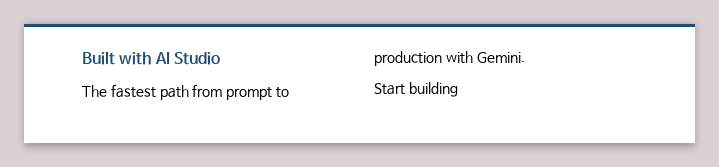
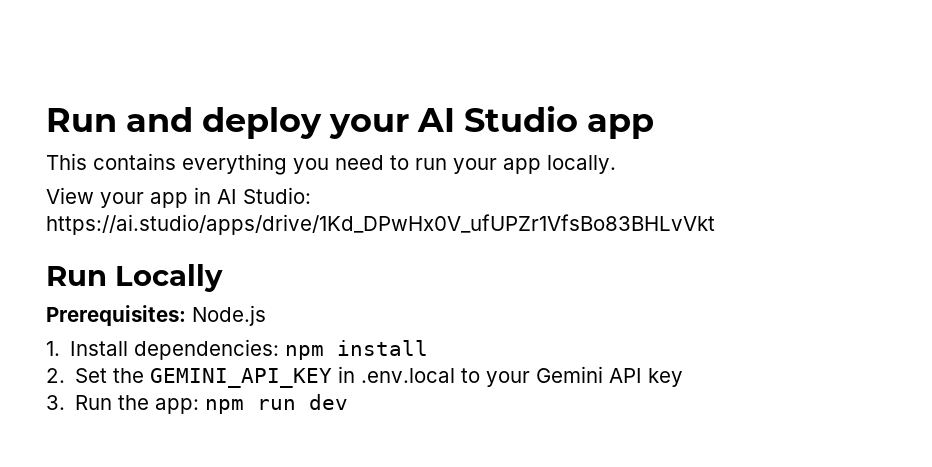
[82,51,220,65] [82,84,289,100] [374,51,525,66] [374,82,458,97] Built with AI Studio // The fastest path from prompt to production with Gemini. // Start building -> [46,106,655,139] [46,153,616,175] [46,187,311,208] [46,214,715,235] [46,264,223,292] [46,305,266,326] [46,339,429,360] [46,366,684,388] [46,394,349,414] Run and deploy your AI Studio app // This contains everything you need to run your app locally. // View your app in AI Studio: https://ai.studio/apps/drive/1Kd_DPwHx0V_ufUPZr1VfsBo83BHLvVkt // Run Locally // Prerequisites: Node.js // 1. Install dependencies: npm install // 2. Set the GEMINI_API_KEY in .env.local to your Gemini API key // 3. Run the app: npm run dev

